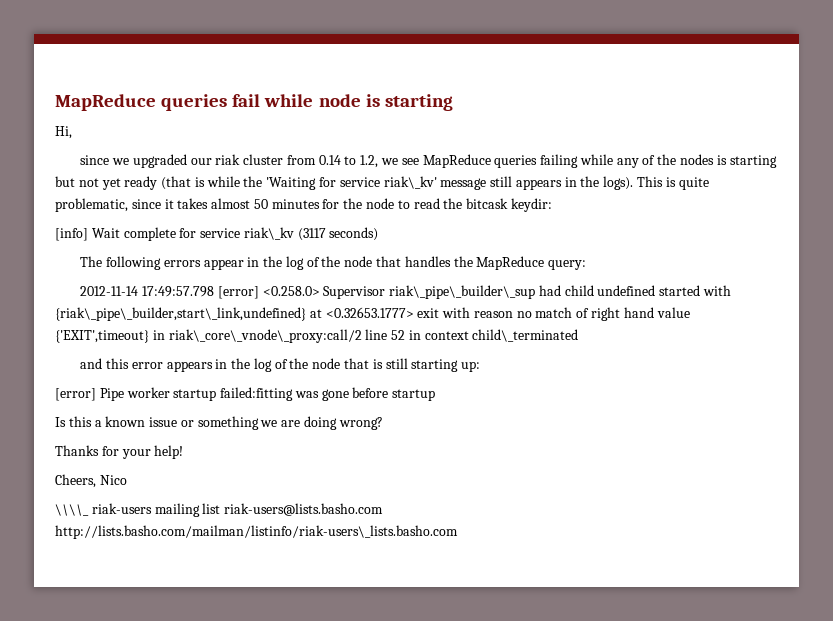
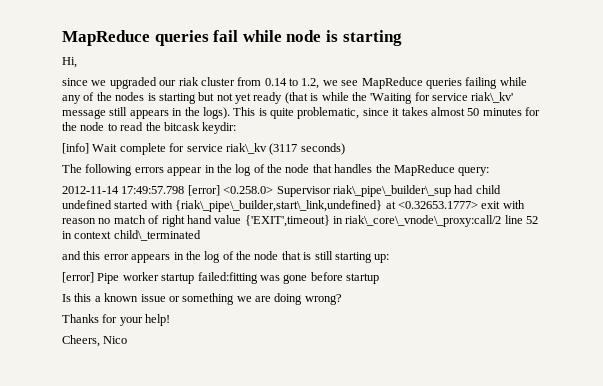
[55,503,384,517] [55,525,458,539] // \\\\_ riak-users mailing list riak-users@lists.basho.com http://lists.basho.com/mailman/listinfo/riak-users\_lists.basho.com -> (128, 340) none

